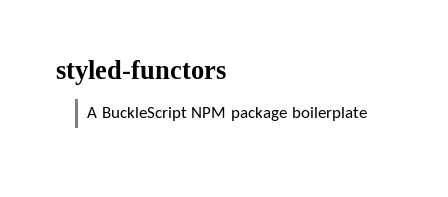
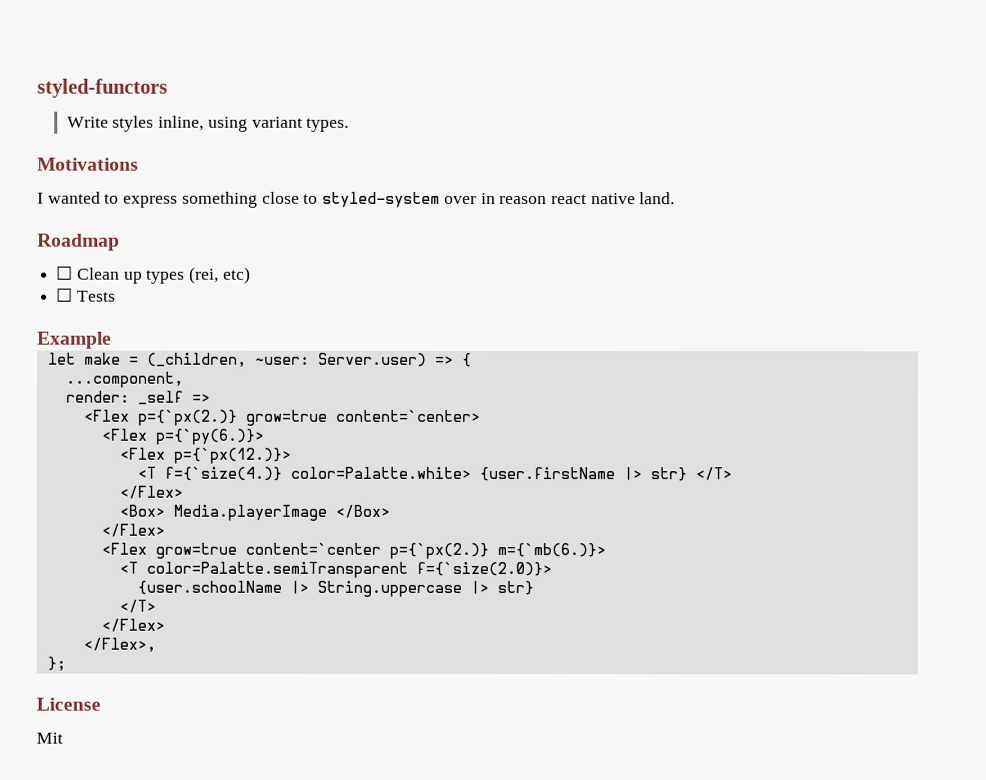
[87,107,367,121] A BuckleScript NPM package boilerplate -> [66,115,350,132] [37,157,139,171] [37,191,676,208] [37,233,120,251] [56,265,251,284] [56,287,116,302] [37,331,112,349] [47,352,472,368] [65,371,184,388] [64,390,210,405] [82,409,480,426] [100,428,264,445] [118,447,291,464] [136,466,732,482] [118,485,183,499] [118,504,390,521] [100,523,165,537] [100,542,606,559] [118,561,552,578] [136,580,534,597] [118,599,156,613] [100,618,165,632] [82,637,156,653] [46,656,66,672] [36,697,101,711] [36,732,63,744] Write styles inline, using variant types. // Motivations // I wanted to express something close to styled-system over in reason react native land. // Roadmap // ☐ Clean up types (rei, etc) // ☐ Tests // Example // let make = (_children, ~user: Server.user) => { // ...component, // render: _self => // <Flex p={`px(2.)} grow=true content=`center> // <Flex p={`py(6.)}> // <Flex p={`px(12.)}> // <T f={`size(4.)} color=Palatte.white> {user.firstName |> str} </T> // </Flex> // <Box> Media.playerImage </Box> // </Flex> // <Flex grow=true content=`center p={`px(2.)} m={`mb(6.)}> // <T color=Palatte.semiTransparent f={`size(2.0)}> // {user.schoolName |> String.uppercase |> str} // </T> // </Flex> // </Flex>, // }; // License // Mit

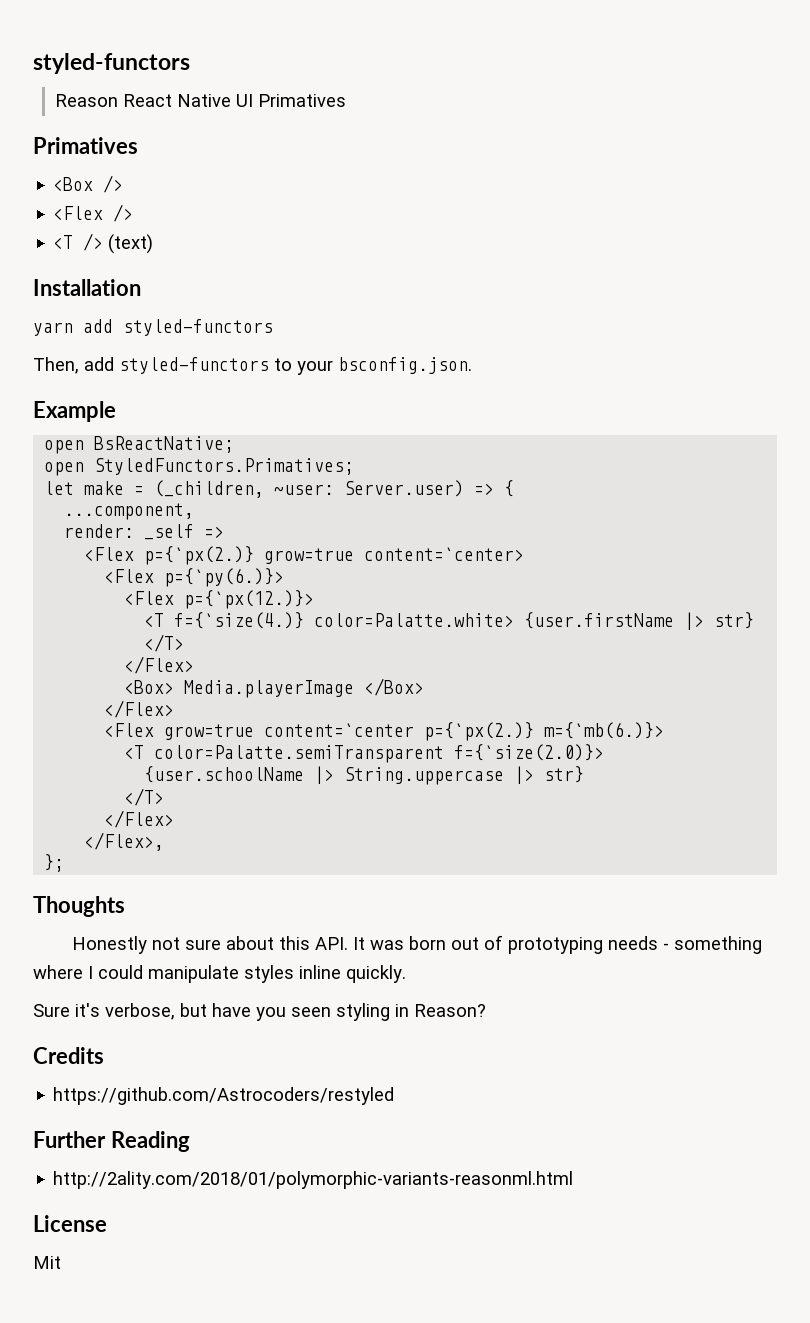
[37,78,168,98] [66,115,350,132] [37,157,139,171] [37,191,676,208] [37,233,120,251] [56,265,251,284] [56,287,116,302] [37,331,112,349] styled-functors // Write styles inline, using variant types. // Motivations // I wanted to express something close to styled-system over in reason react native land. // Roadmap // ☐ Clean up types (rei, etc) // ☐ Tests // Example -> [33,53,190,74] [55,94,347,107] [33,137,138,154] [53,175,124,193] [53,204,134,222] [53,233,154,254] [33,279,141,296] [33,319,273,336] [33,357,472,375] [33,401,116,422] [44,436,235,454] [44,458,355,476] styled-functors // Reason React Native UI Primatives // Primatives // <Box /> // <Flex /> // <T /> (text) // Installation // yarn add styled-functors // Then, add styled-functors to your bsconfig.json. // Example // open BsReactNative; // open StyledFunctors.Primatives;
(66, 664) none -> [33,896,125,917] [71,935,762,954] [33,965,406,983] [33,1003,486,1021] [33,1047,104,1064] [53,1087,395,1105] [33,1131,190,1152] [53,1171,574,1189] // Thoughts // Honestly not sure about this API. It was born out of prototyping needs - something where I could manipulate styles inline quickly. // Sure it's verbose, but have you seen styling in Reason? // Credits // https://github.com/Astrocoders/restyled // Further Reading // http://2ality.com/2018/01/polymorphic-variants-reasonml.html

